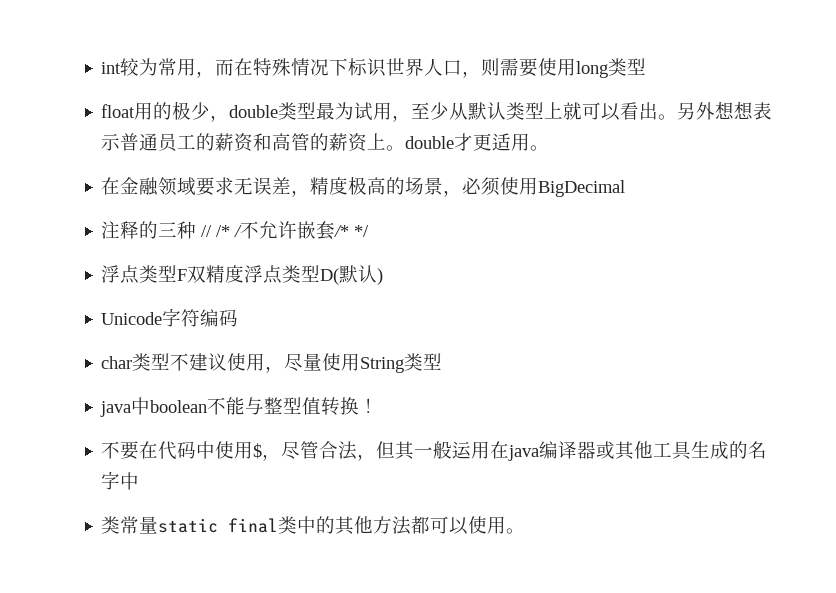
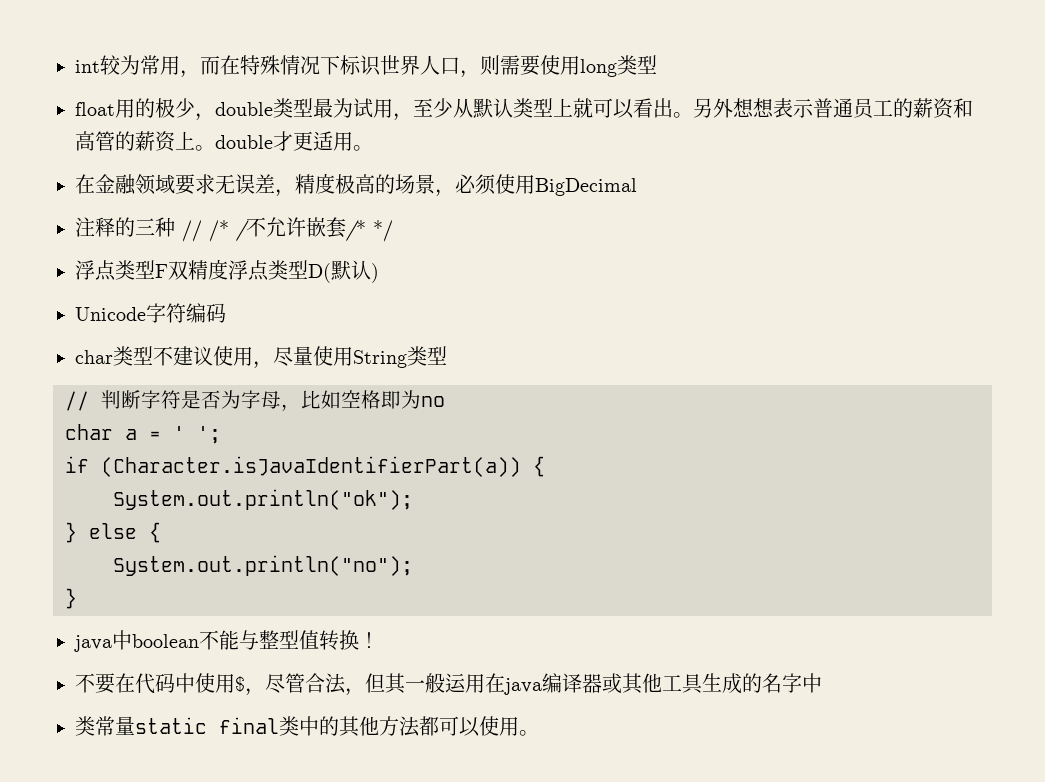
(443, 361) none -> [65,390,445,411] [65,424,221,444] [65,456,545,477] [113,489,413,510] [65,522,161,543] [113,555,413,576] [65,588,77,609] // // 判断字符是否为字母，比如空格即为no // char a = ' '; // if (Character.isJavaIdentifierPart(a)) { // System.out.println("ok"); // } else { // System.out.println("no"); // }

